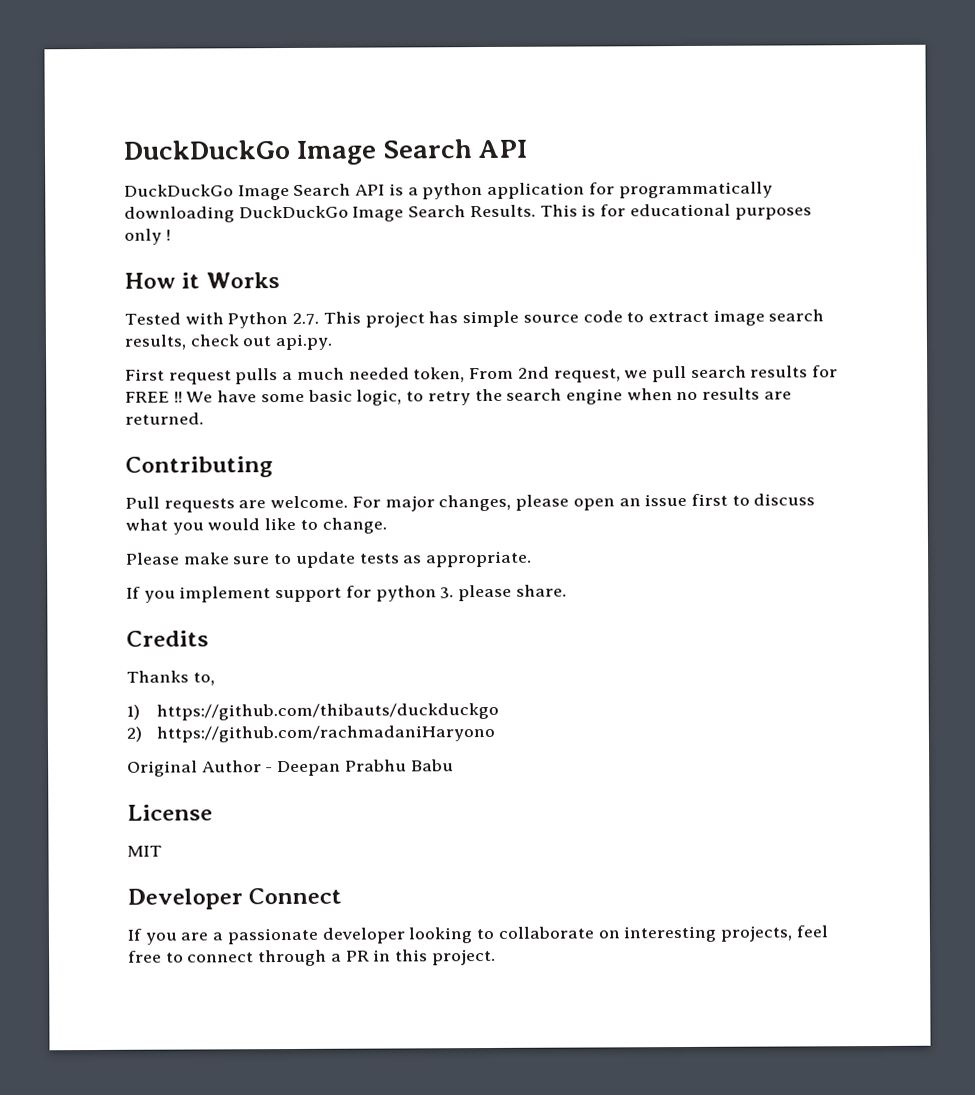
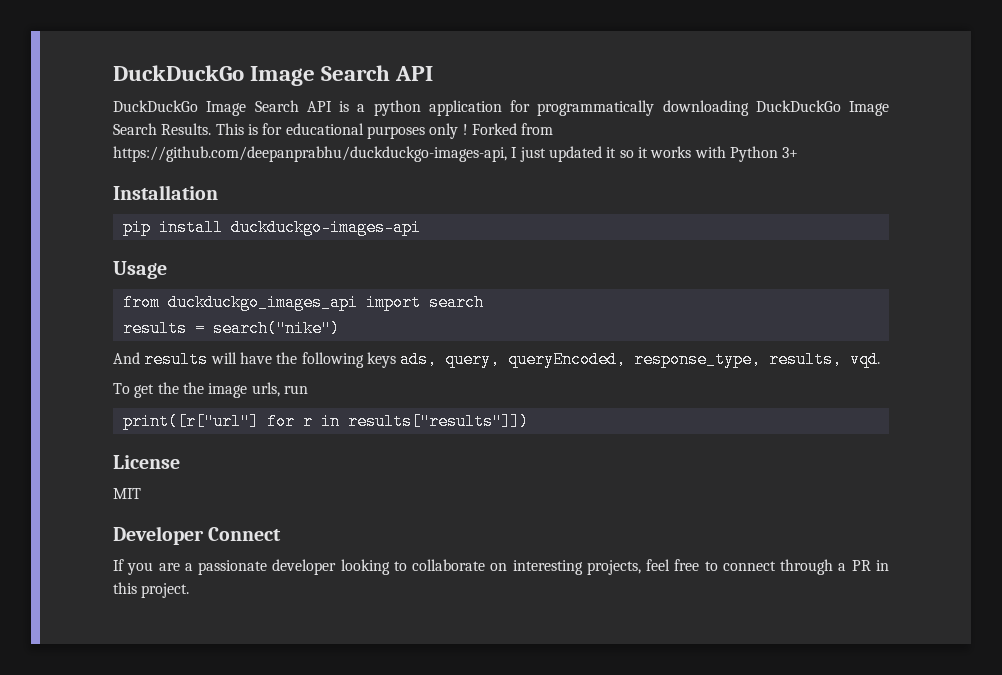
[124,272,280,289] [124,309,825,329] [124,333,333,351] [125,365,839,385] [125,387,792,406] [125,412,204,425] [125,456,273,478] [125,493,816,513] [125,517,387,535] [126,550,533,568] [126,584,567,603] [126,630,209,647] [126,670,215,686] [126,702,500,721] [126,724,496,743] [127,759,454,777] // How it Works // Tested with Python 2.7. This project has simple source code to extract image search results, check out api.py. // First request pulls a much needed token, From 2nd request, we pull search results for FREE !! We have some basic logic, to retry the search engine when no results are returned. // Contributing // Pull requests are welcome. For major changes, please open an issue first to discuss what you would like to change. // Please make sure to update tests as appropriate. // If you implement support for python 3. please share. // Credits // Thanks to, // 1) https://github.com/thibauts/duckduckgo // 2) https://github.com/rachmadaniHaryono // Original Author - Deepan Prabhu Babu -> [471,123,554,135] [113,146,799,162] [113,185,218,200] [122,219,421,236] [113,261,167,279] [122,294,484,311] [122,320,340,337] [113,351,881,368] [113,382,308,398] [122,413,529,430] Forked from https://github.com/deepanprabhu/duckduckgo-images-api, I just updated it so it works with Python 3+ // Installation // pip install duckduckgo-images-api // Usage // from duckduckgo_images_api import search // results = search("nike") // And results will have the following keys ads, query, queryEncoded, response_type, results, vqd. // To get the the image urls, run // print([r["url"] for r in results["results"]])

